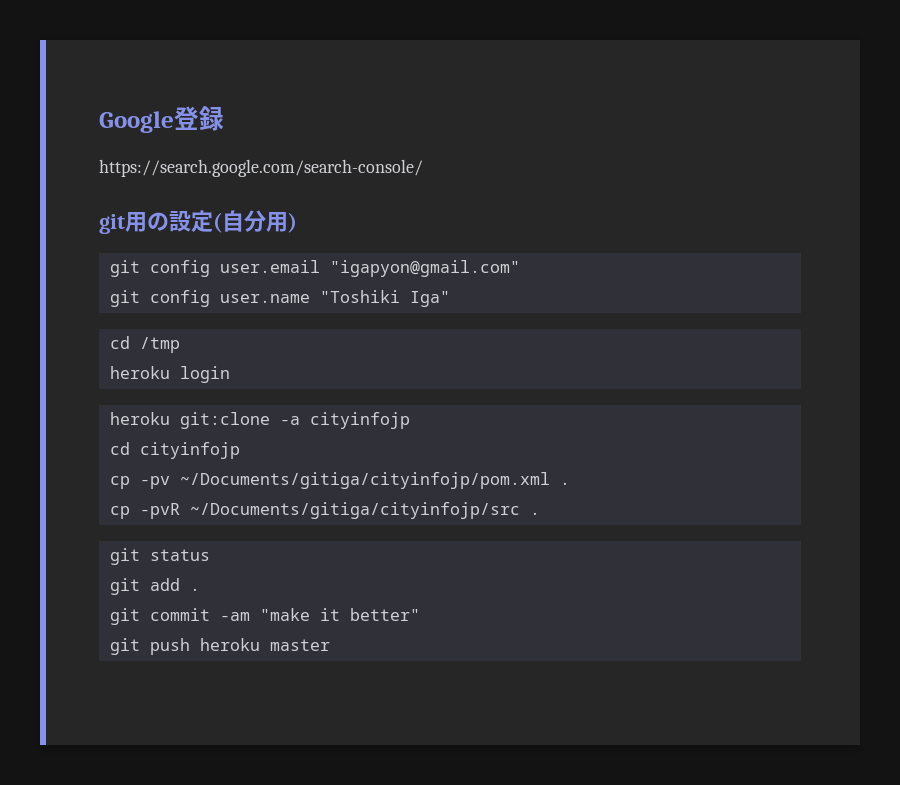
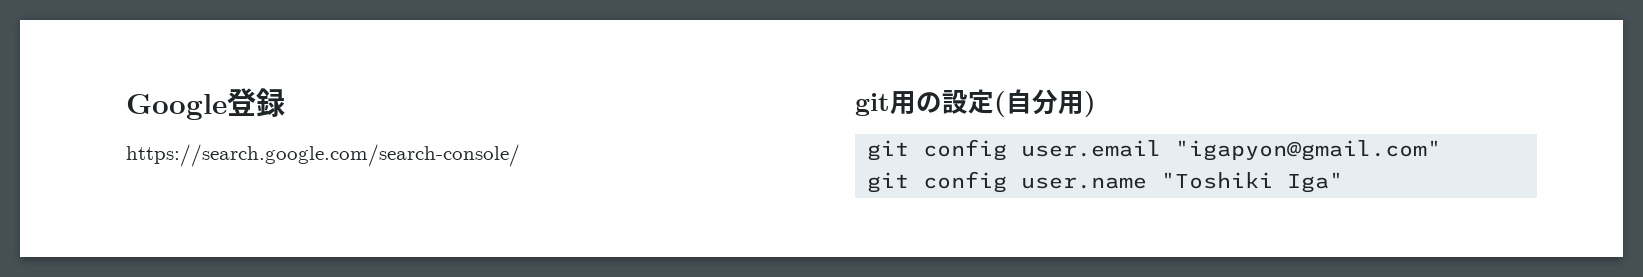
[109,336,180,353] [109,366,230,383] [109,412,410,429] [109,442,240,459] [109,472,570,489] [109,502,540,519] [109,548,210,565] [109,578,200,595] [109,608,420,625] [109,638,330,655] // cd /tmp // heroku login // heroku git:clone -a cityinfojp // cd cityinfojp // cp -pv ~/Documents/gitiga/cityinfojp/pom.xml . // cp -pvR ~/Documents/gitiga/cityinfojp/src . // git status // git add . // git commit -am "make it better" // git push heroku master -> (1344, 182) none

